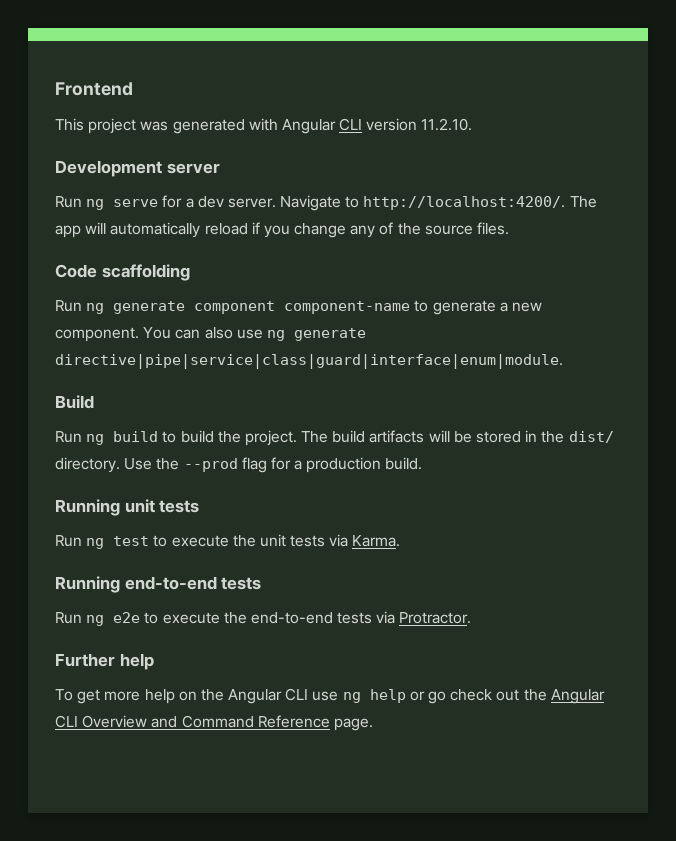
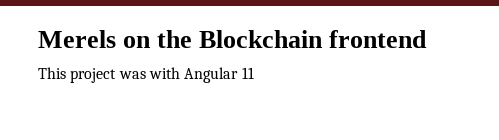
[55,82,133,96] Frontend -> [38,30,428,48] Merels on the Blockchain frontend
[172,119,245,134] generated -> (146, 75) none
[339,118,473,131] [55,160,220,177] [55,195,597,211] [55,222,510,238] [55,264,190,281] [55,300,542,315] [55,327,366,342] [55,354,563,369] [55,395,94,409] [55,430,614,446] [55,457,423,473] [55,499,200,516] [55,534,401,549] [55,576,262,593] [55,611,472,626] [55,653,154,670] [55,688,605,704] [55,715,373,731] CLI version 11.2.10. // Development server // Run ng serve for a dev server. Navigate to http://localhost:4200/. The app will automatically reload if you change any of the source files. // Code scaffolding // Run ng generate component component-name to generate a new component. You can also use ng generate directive|pipe|service|class|guard|interface|enum|module. // Build // Run ng build to build the project. The build artifacts will be stored in the dist/ directory. Use the --prod flag for a production build. // Running unit tests // Run ng test to execute the unit tests via Karma. // Running end-to-end tests // Run ng e2e to execute the end-to-end tests via Protractor. // Further help // To get more help on the Angular CLI use ng help or go check out the Angular CLI Overview and Command Reference page. -> [241,67,254,79] 11

